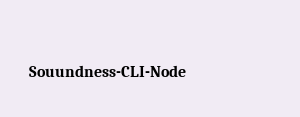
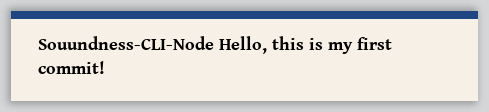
(186, 71) none -> [219,36,392,54] [38,61,105,74] Hello, this is my first commit!

